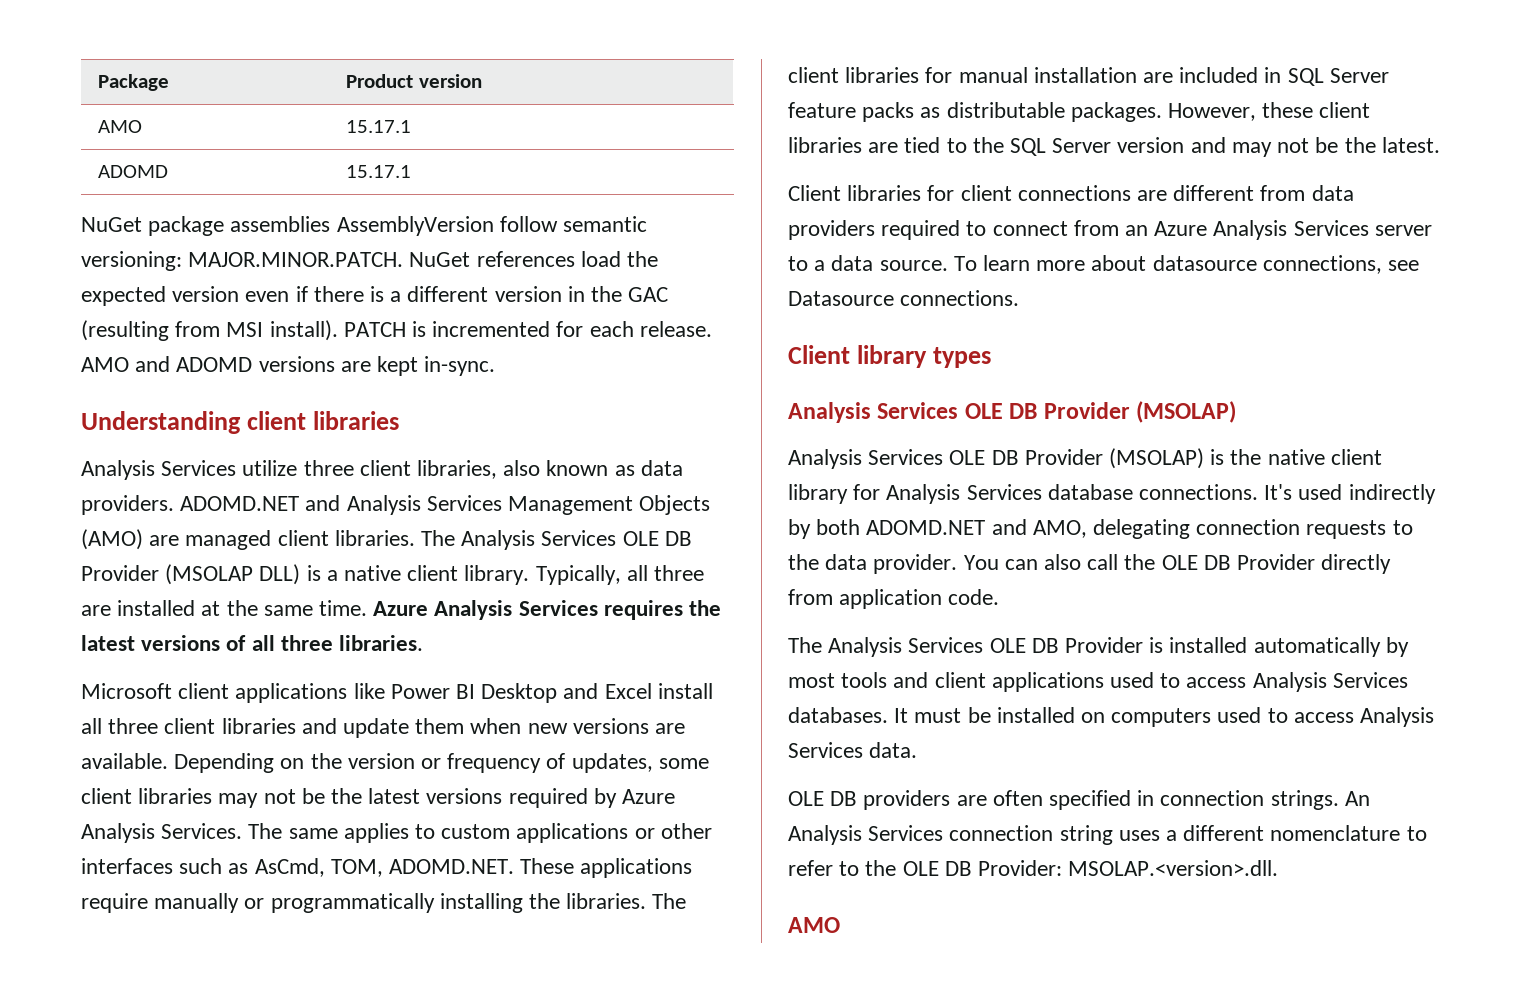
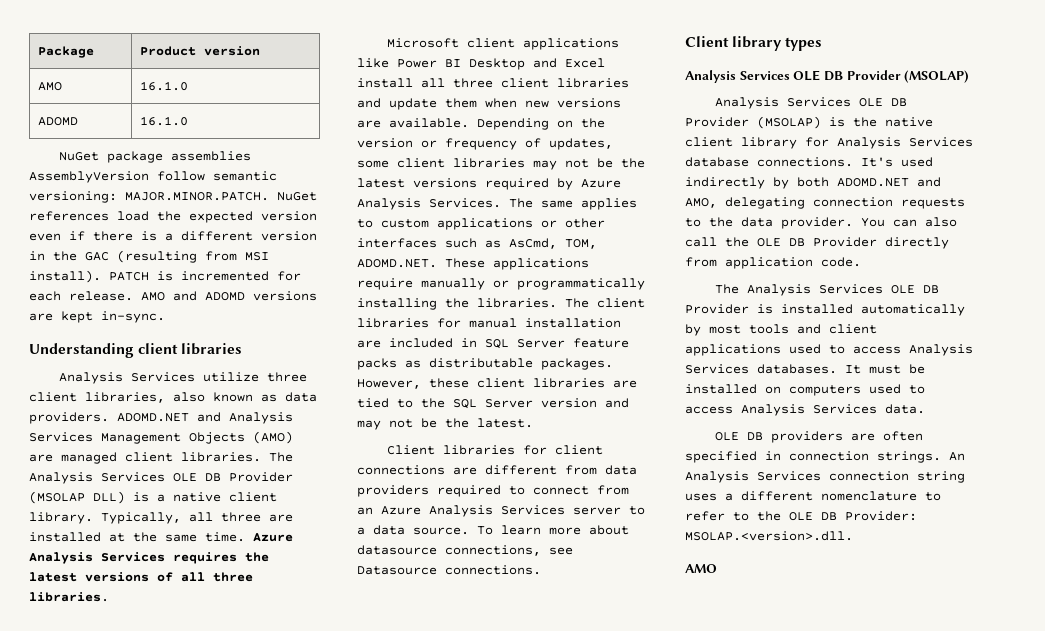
[345,120,411,133] 15.17.1 -> [139,81,188,91] 16.1.0
[345,165,411,178] 15.17.1 -> [139,116,188,126] 16.1.0

